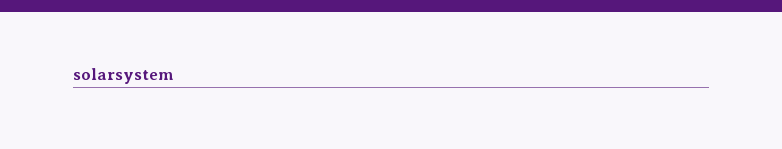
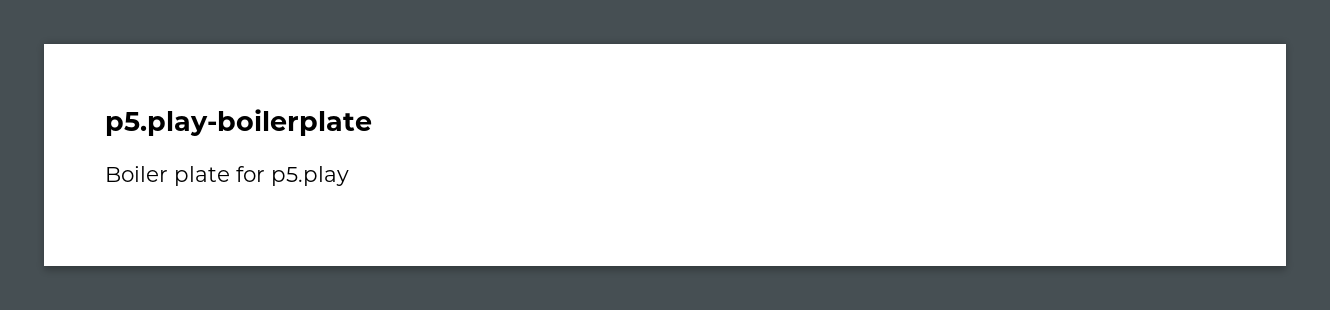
[73,68,174,84] solarsystem -> [105,109,372,136] [105,166,349,186] p5.play-boilerplate // Boiler plate for p5.play

